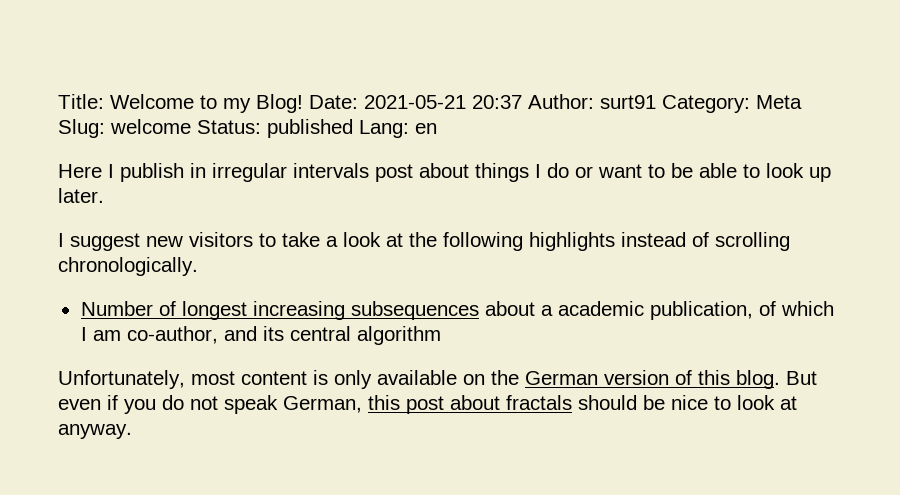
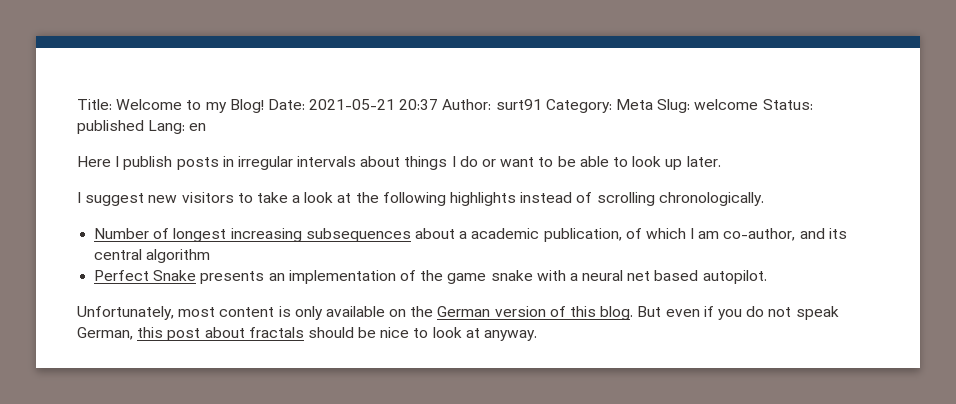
(184, 172) none -> [176,157,219,170] posts
[375,164,413,182] post -> (357, 161) none
(441, 335) none -> [94,270,767,284] // Perfect Snake presents an implementation of the game snake with a neural net based autopilot.

